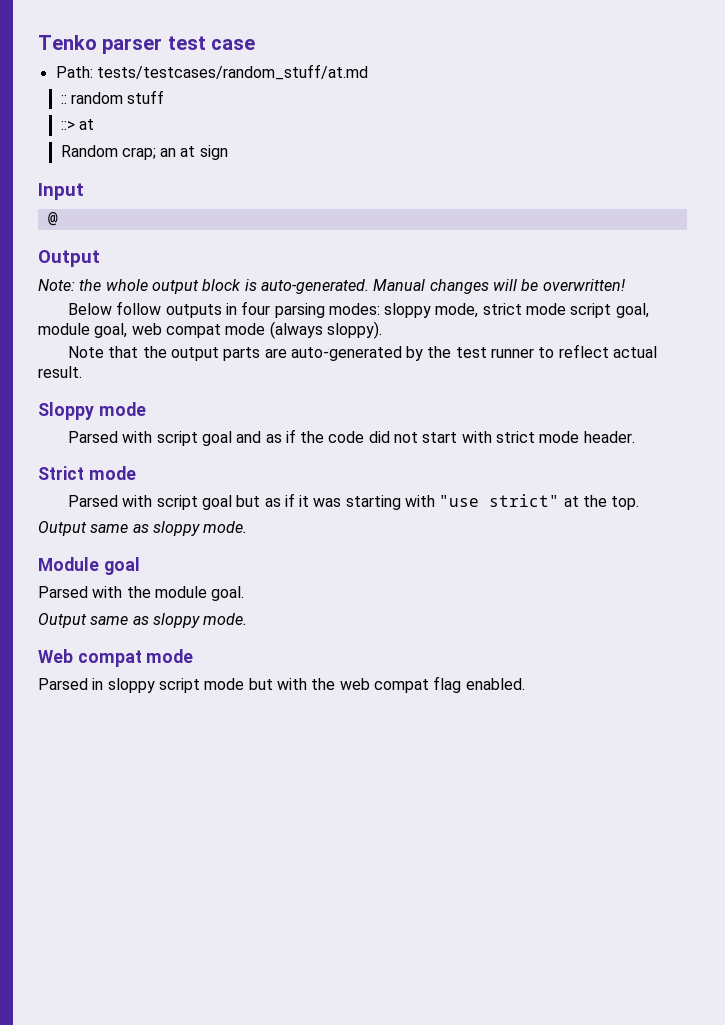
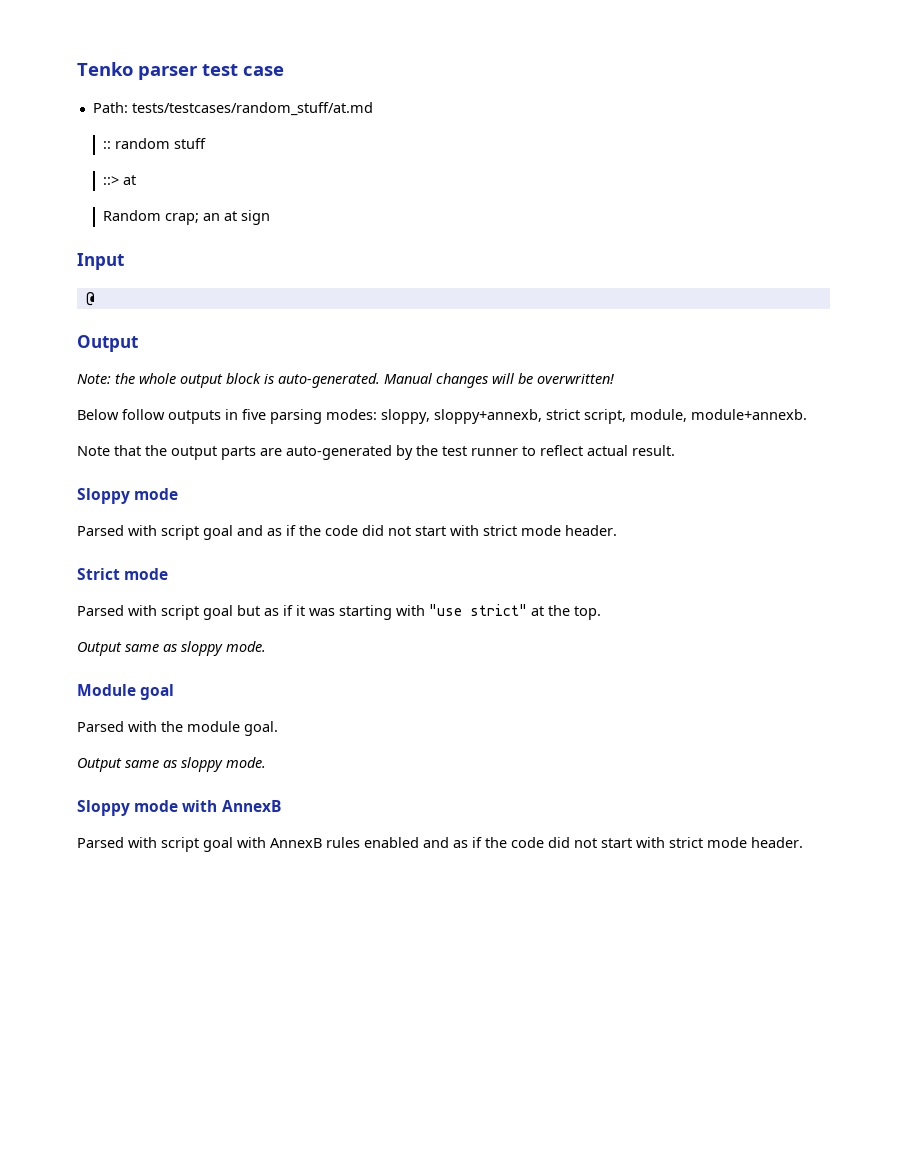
[241,301,271,315] four -> [242,409,266,420] five
[384,303,649,318] [38,321,382,339] sloppy mode, strict mode script goal, module goal, web compat mode (always sloppy). -> [381,409,807,424] sloppy, sloppy+annexb, strict script, module, module+annexb.
[38,649,194,667] [38,676,525,693] Web compat mode // Parsed in sloppy script mode but with the web compat flag enabled. -> [77,800,281,816] [77,837,803,852] Sloppy mode with AnnexB // Parsed with script goal with AnnexB rules enabled and as if the code did not start with strict mode header.

